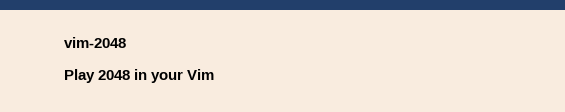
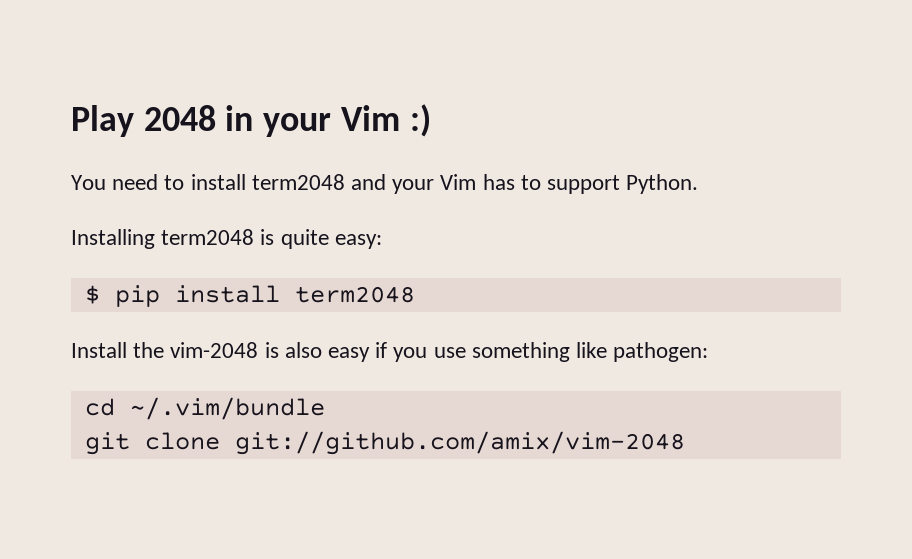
[64,37,126,48] vim-2048 // -> (71, 121) none
(215, 74) none -> [409,104,431,137] [71,174,699,194] [71,229,382,249] [84,285,415,307] [71,342,709,362] [84,397,325,420] [84,431,685,455] :) // You need to install term2048 and your Vim has to support Python. // Installing term2048 is quite easy: // $ pip install term2048 // Install the vim-2048 is also easy if you use something like pathogen: // cd ~/.vim/bundle // git clone git://github.com/amix/vim-2048

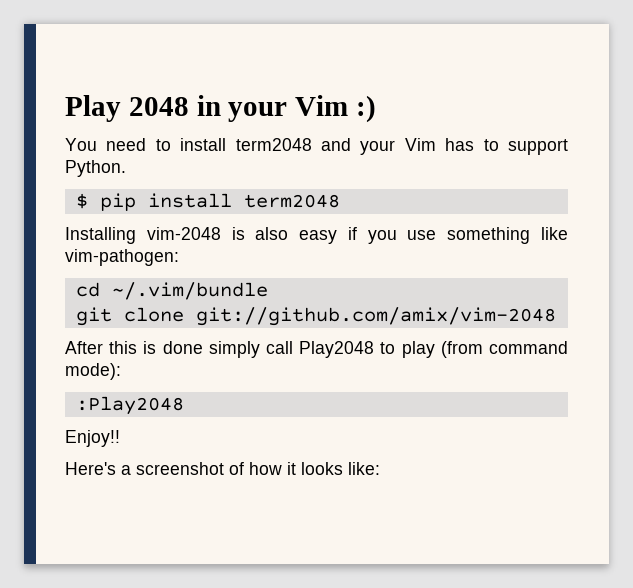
[71,229,382,249] // Installing term2048 is quite easy: -> (126, 168) none
[71,342,165,358] Install the -> [65,227,136,244] Installing
[613,342,709,362] pathogen: -> [65,249,179,266] vim-pathogen:
(685, 443) none -> [65,341,568,358] [65,363,121,380] [75,396,184,415] [65,430,120,447] [65,462,380,475] // After this is done simply call Play2048 to play (from command mode): // :Play2048 // Enjoy!! // Here's a screenshot of how it looks like:

